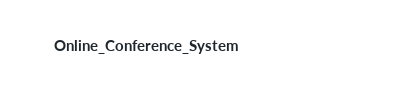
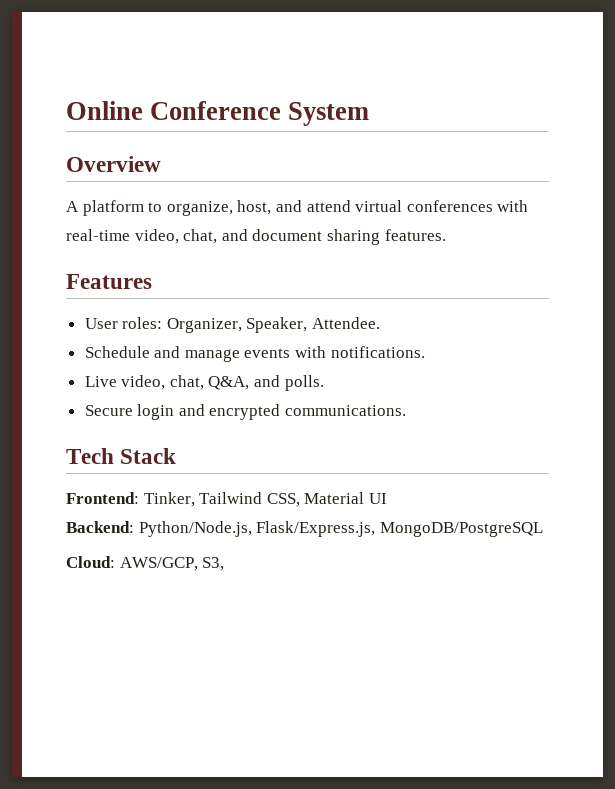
[54,40,239,54] Online_Conference_System -> [66,101,370,126] [66,156,161,172] [66,200,529,216] [66,229,446,245] [66,274,152,289] [84,317,381,333] [84,346,425,362] [84,375,324,391] [84,404,407,420] [66,448,177,464] [66,492,387,507] [66,521,543,537] [66,556,225,571] Online Conference System // Overview // A platform to organize, host, and attend virtual conferences with real-time video, chat, and document sharing features. // Features // User roles: Organizer, Speaker, Attendee. // Schedule and manage events with notifications. // Live video, chat, Q&A, and polls. // Secure login and encrypted communications. // Tech Stack // Frontend: Tinker, Tailwind CSS, Material UI // Backend: Python/Node.js, Flask/Express.js, MongoDB/PostgreSQL // Cloud: AWS/GCP, S3,

